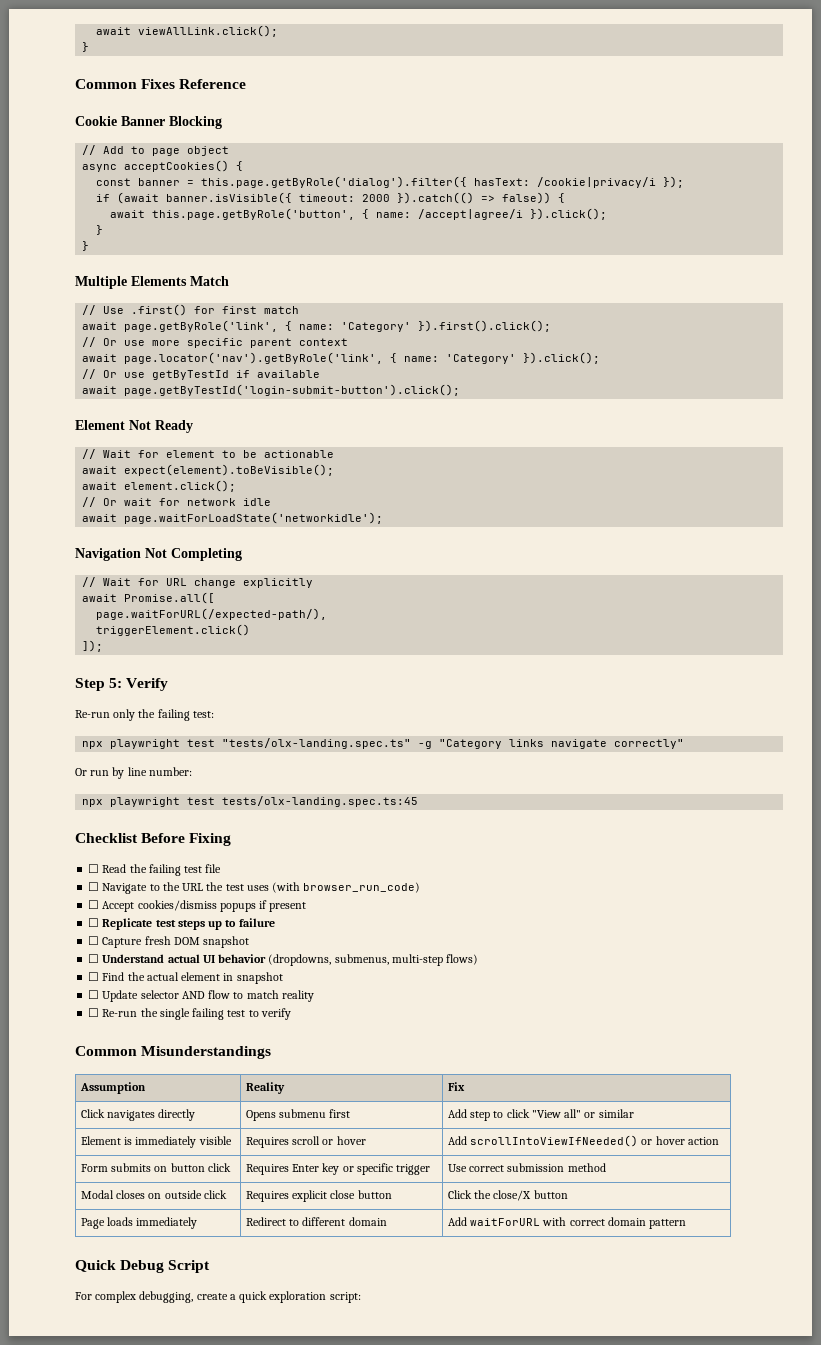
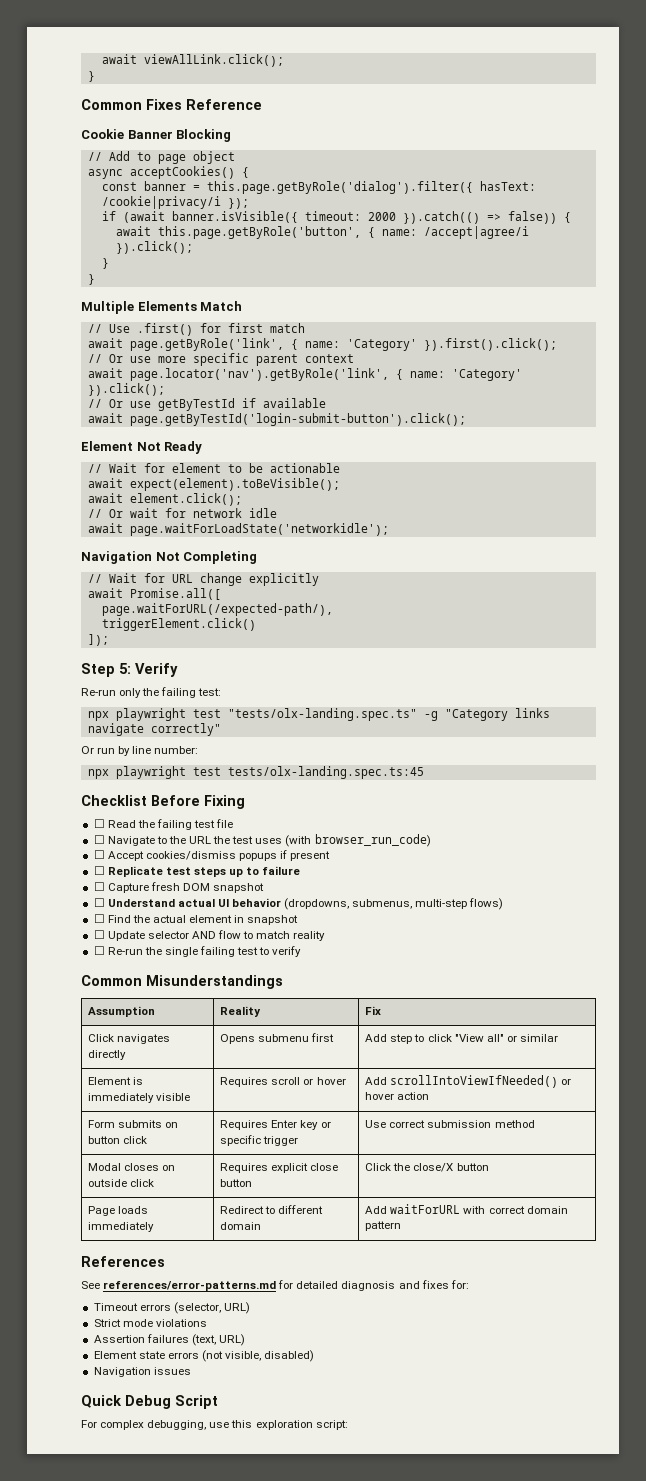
(687, 1224) none -> [81,1256,165,1267] [81,1280,469,1291] [93,1302,250,1314] [93,1319,207,1327] [93,1334,245,1346] [93,1350,315,1362] [93,1367,191,1377] // References // See references/error-patterns.md for detailed diagnosis and fixes for: // Timeout errors (selector, URL) // Strict mode violations // Assertion failures (text, URL) // Element state errors (not visible, disabled) // Navigation issues
[196,1291,268,1303] create a quick -> [209,1420,253,1428] use this

